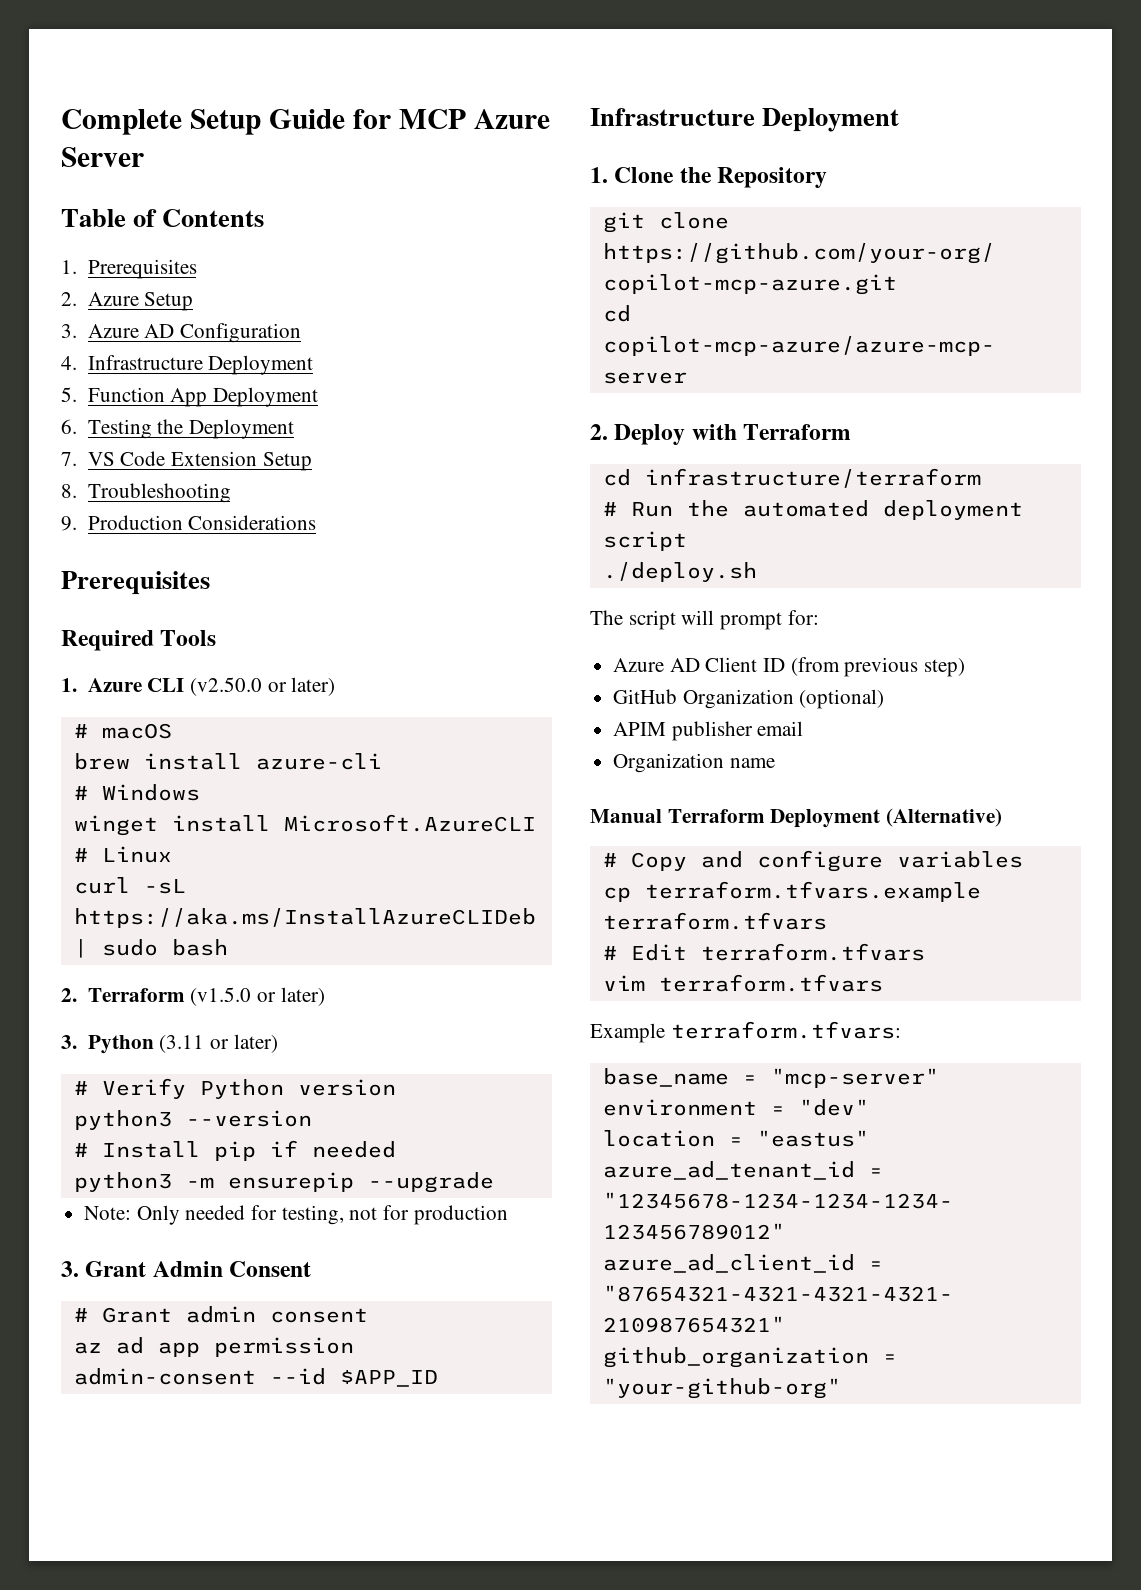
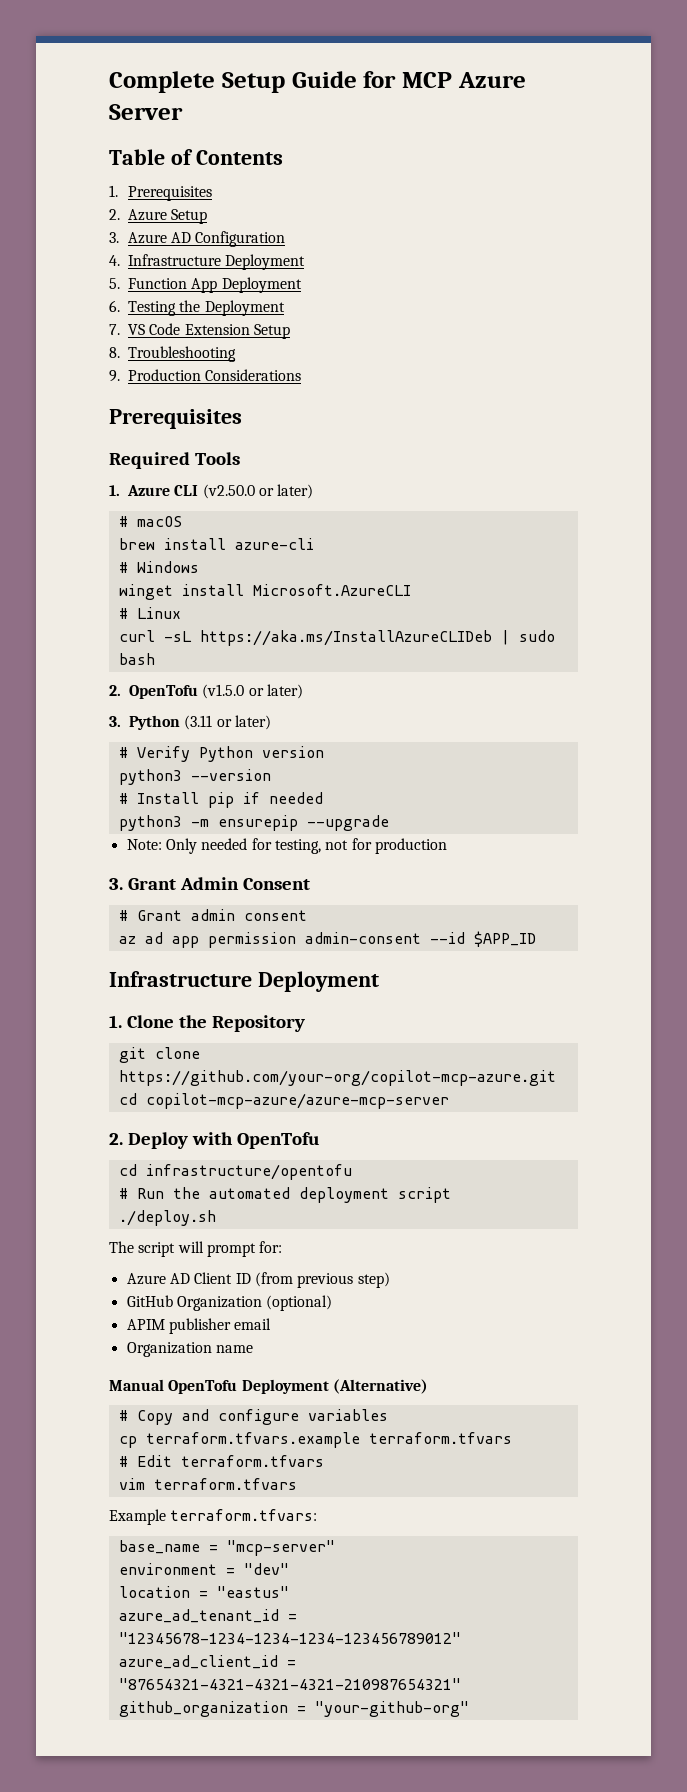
[87,988,185,1002] Terraform -> [129,685,198,699] OpenTofu
[743,424,852,440] [602,468,981,488] Terraform // cd infrastructure/terraform -> [236,1132,320,1149] [118,1164,352,1180] OpenTofu // cd infrastructure/opentofu
[667,809,765,823] Terraform -> [168,1380,238,1394] OpenTofu

